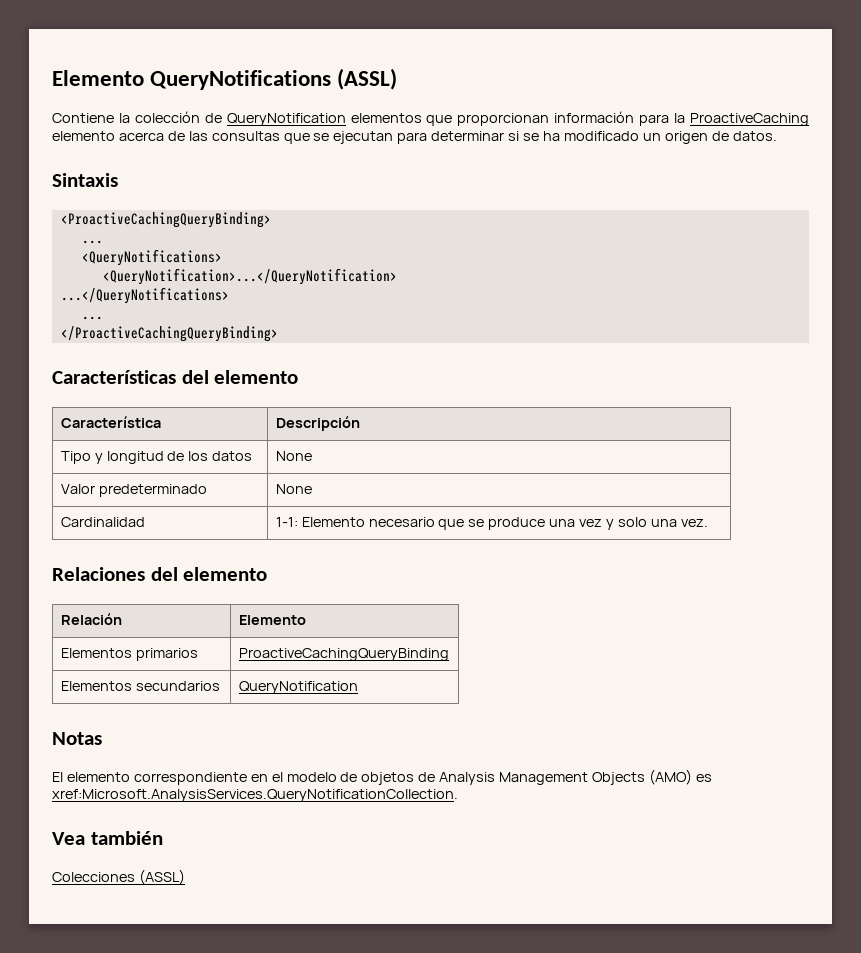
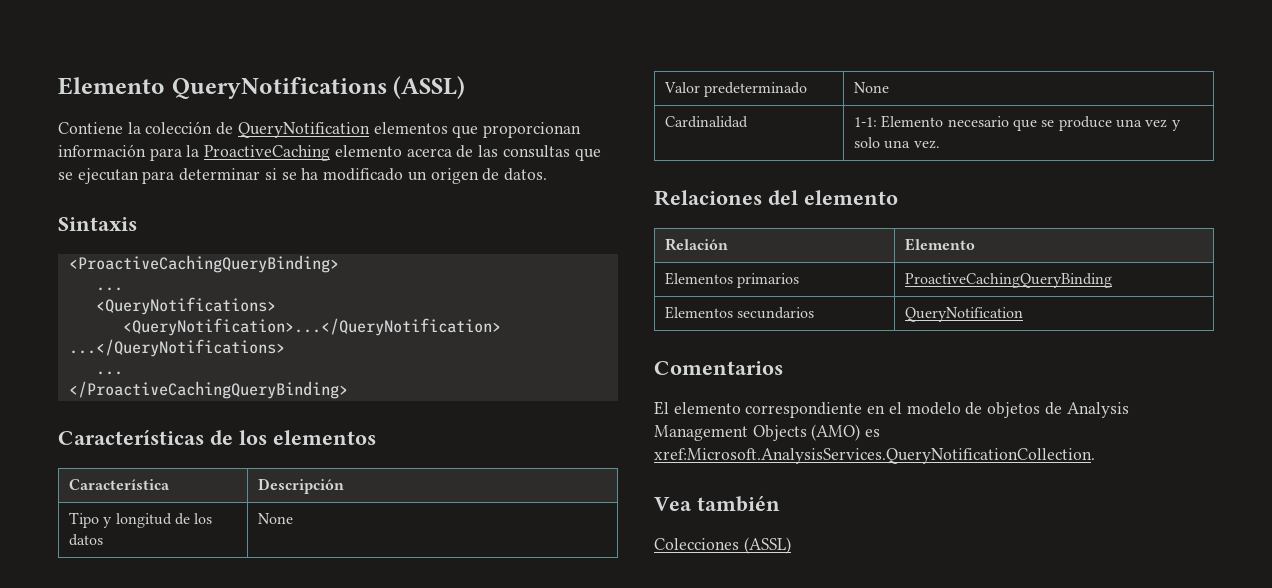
[181,370,299,384] del elemento -> [210,430,376,445] de los elementos
[52,732,102,745] Notas -> [654,361,783,375] Comentarios

